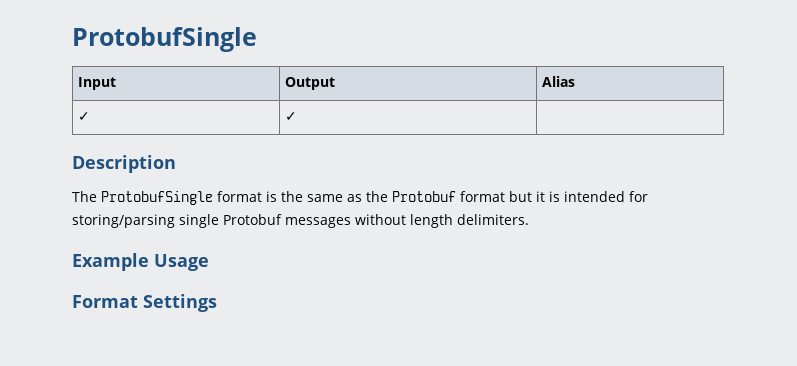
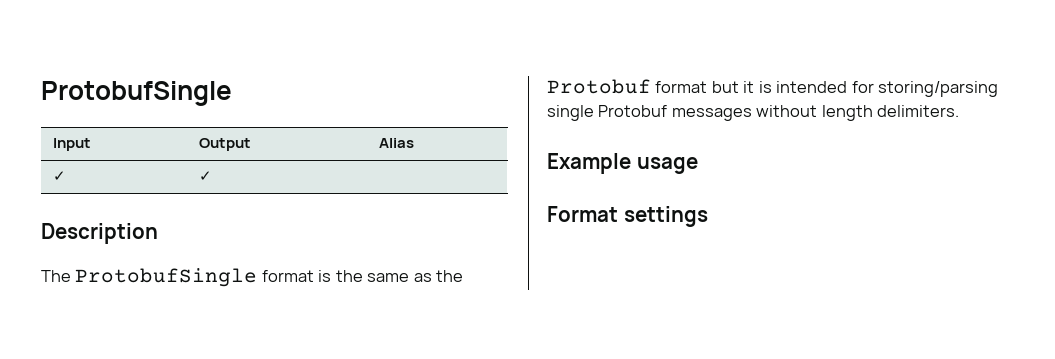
[154,254,209,271] Usage -> [636,157,698,174] usage
[143,294,217,312] Settings -> [623,206,708,227] settings

